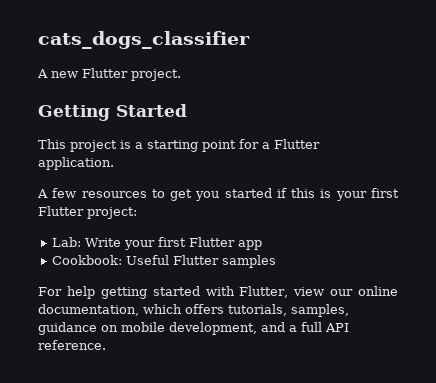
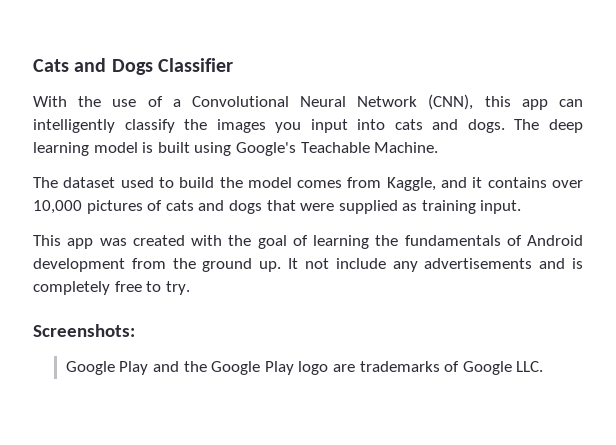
[38,31,250,49] [37,68,181,81] [38,104,187,121] [38,139,320,152] [38,157,114,170] [37,188,399,201] [38,206,137,219] [52,237,263,250] [52,255,277,268] [38,286,398,299] [38,304,349,317] [38,322,349,335] [38,340,106,350] cats_dogs_classifier // A new Flutter project. // Getting Started // This project is a starting point for a Flutter application. // A few resources to get you started if this is your first Flutter project: // Lab: Write your first Flutter app // Cookbook: Useful Flutter samples // For help getting started with Flutter, view our online documentation, which offers tutorials, samples, guidance on mobile development, and a full API reference. -> [33,58,233,75] [33,94,583,110] [33,119,583,133] [33,142,439,156] [33,177,583,191] [33,200,522,214] [33,235,583,249] [33,258,583,272] [33,281,190,295] [33,324,135,337] [65,361,544,375] Cats and Dogs Classifier // With the use of a Convolutional Neural Network (CNN), this app can intelligently classify the images you input into cats and dogs. The deep learning model is built using Google's Teachable Machine. // The dataset used to build the model comes from Kaggle, and it contains over 10,000 pictures of cats and dogs that were supplied as training input. // This app was created with the goal of learning the fundamentals of Android development from the ground up. It not include any advertisements and is completely free to try. // Screenshots: // Google Play and the Google Play logo are trademarks of Google LLC.

